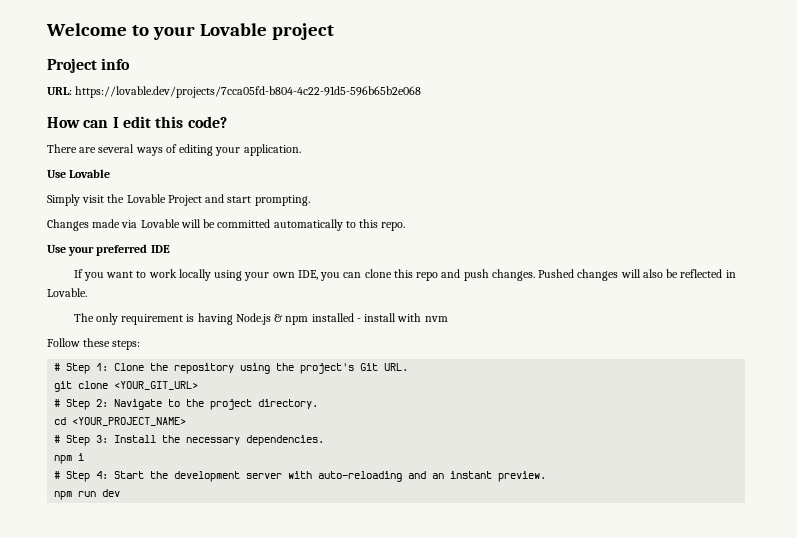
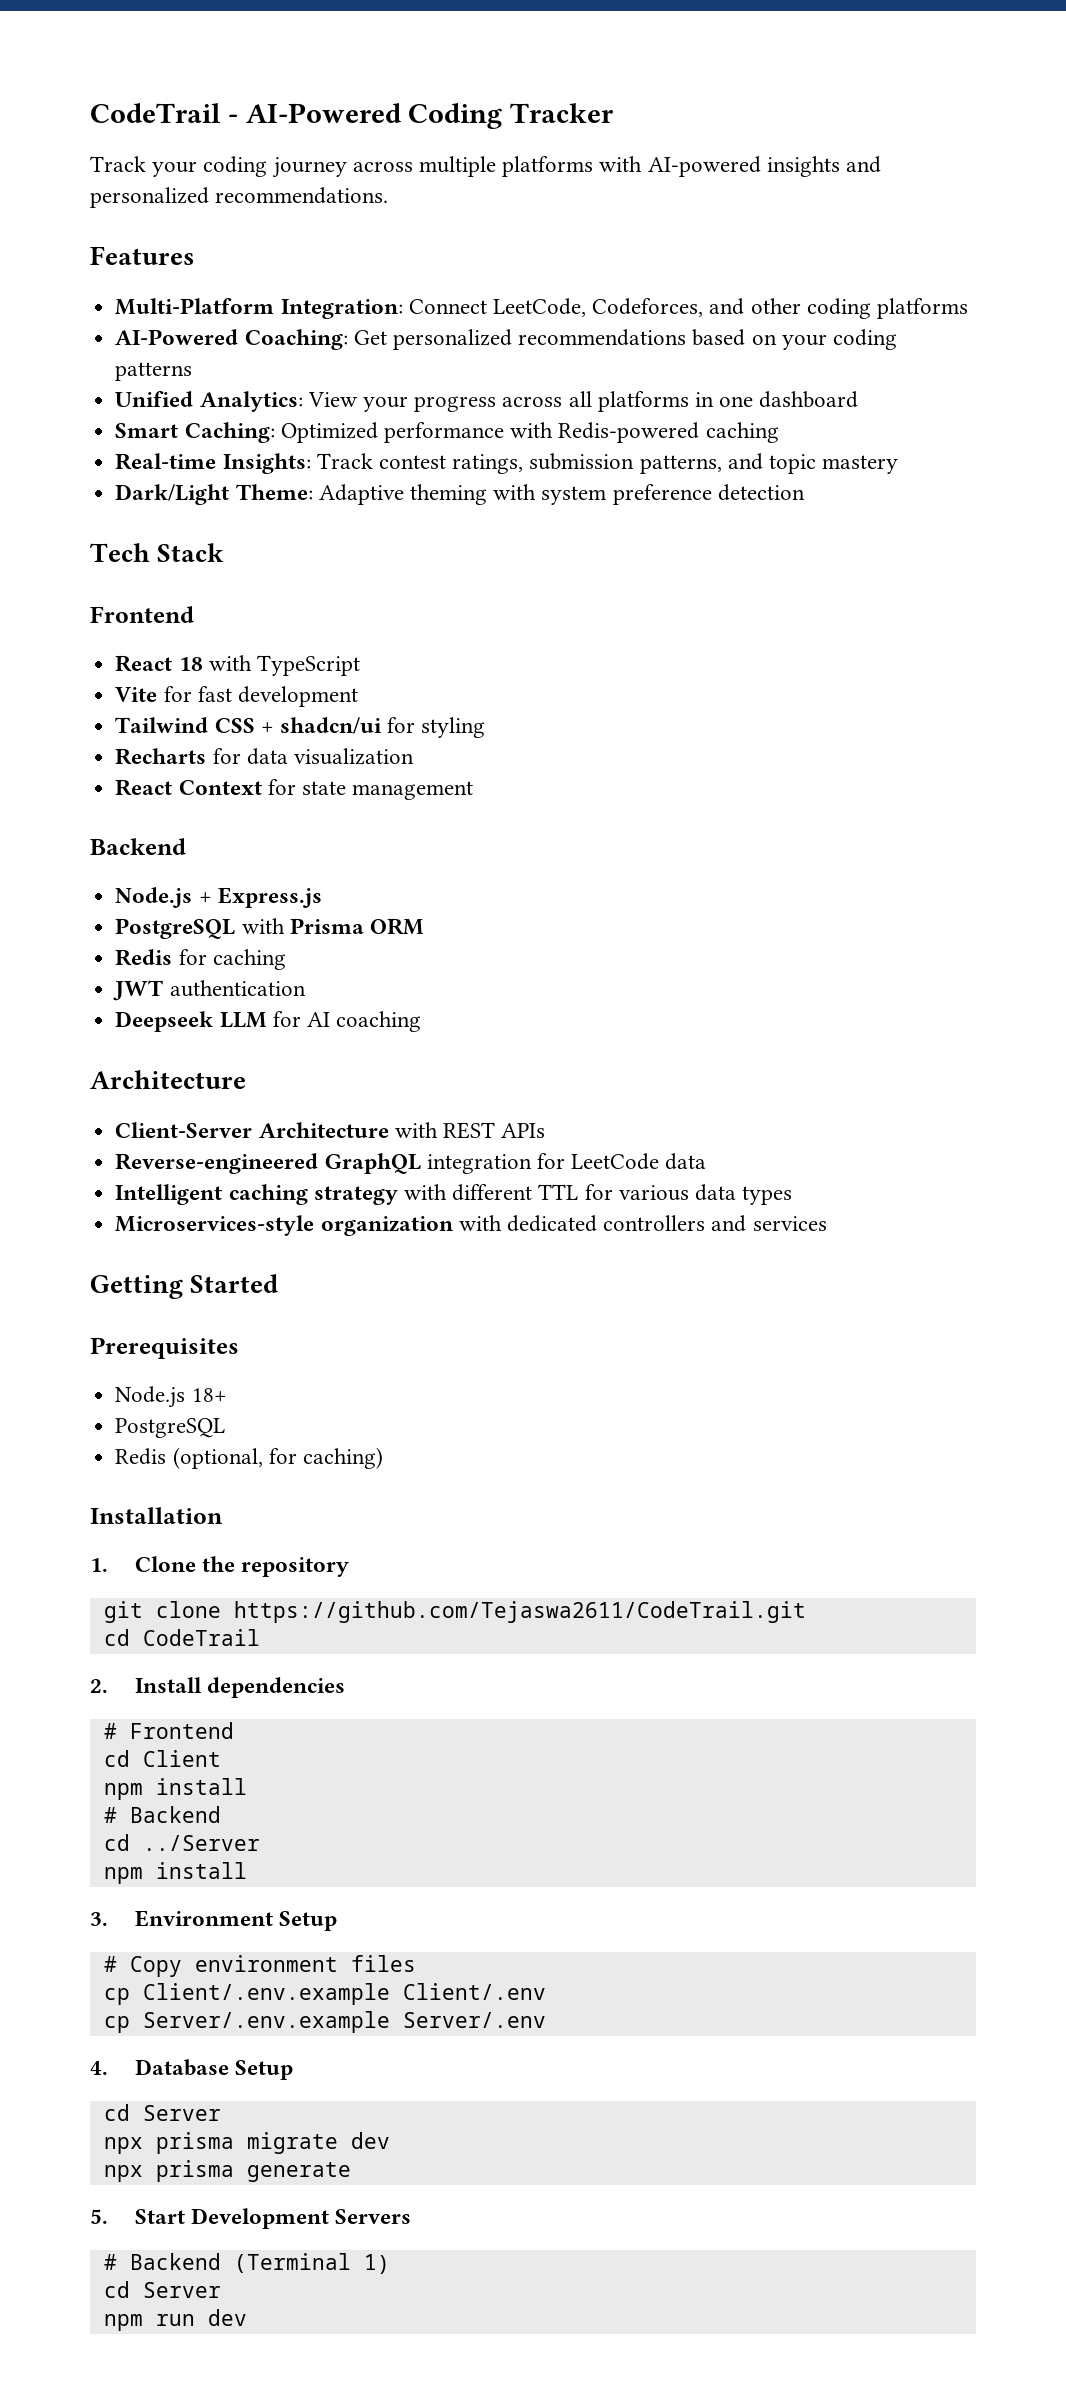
[46,23,334,40] [47,58,131,73] [47,86,422,98] [47,116,227,128] [47,144,301,156] [47,169,111,178] [47,194,310,206] [47,219,406,231] [47,244,170,256] [73,269,736,281] [47,288,87,297] [73,313,448,325] [47,338,141,350] [54,363,409,374] [54,381,199,392] [54,399,319,410] [54,417,187,426] [54,435,325,446] [54,453,85,464] [54,471,547,482] Welcome to your Lovable project // Project info // URL: https://lovable.dev/projects/7cca05fd-b804-4c22-91d5-596b65b2e068 // How can I edit this code? // There are several ways of editing your application. // Use Lovable // Simply visit the Lovable Project and start prompting. // Changes made via Lovable will be committed automatically to this repo. // Use your preferred IDE // If you want to work locally using your own IDE, you can clone this repo and push changes. Pushed changes will also be reflected in Lovable. // The only requirement is having Node.js & npm installed - install with nvm // Follow these steps: // # Step 1: Clone the repository using the project's Git URL. // git clone <YOUR_GIT_URL> // # Step 2: Navigate to the project directory. // cd <YOUR_PROJECT_NAME> // # Step 3: Install the necessary dependencies. // npm i // # Step 4: Start the development server with auto-reloading and an instant preview. -> [90,103,615,129] [90,156,882,178] [90,187,389,208] [90,246,195,265] [115,298,968,319] [115,329,897,350] [115,362,193,381] [115,391,859,412] [115,422,779,443] [115,453,899,474] [115,484,805,505] [90,543,225,562] [90,606,194,623] [115,655,360,676] [115,686,358,707] [115,717,486,738] [115,748,414,765] [115,779,474,800] [90,838,186,855] [115,887,322,908] [115,918,424,939] [115,949,286,970] [113,980,306,1001] [115,1011,422,1032] [90,1070,246,1089] [115,1122,546,1139] [115,1153,707,1174] [115,1184,793,1205] [115,1215,827,1236] [90,1274,279,1299] [90,1337,239,1359] [115,1386,227,1408] [115,1418,226,1438] [115,1447,383,1469] [90,1507,223,1524] [90,1556,350,1577] [103,1601,806,1623] [103,1629,260,1646] [90,1677,346,1698] [103,1722,234,1739] [103,1750,221,1767] [103,1778,247,1800] [103,1806,221,1823] [103,1834,260,1851] [103,1862,247,1884] [90,1910,338,1931] [103,1955,416,1977] [103,1983,546,2005] [103,2011,546,2033] [90,2059,294,2080] [103,2104,221,2121] [103,2132,390,2154] [103,2160,351,2182] [90,2208,412,2229] [103,2253,390,2274] [103,2281,221,2298] CodeTrail - AI-Powered Coding Tracker // Track your coding journey across multiple platforms with AI-powered insights and personalized recommendations. // Features // Multi-Platform Integration: Connect LeetCode, Codeforces, and other coding platforms // AI-Powered Coaching: Get personalized recommendations based on your coding patterns // Unified Analytics: View your progress across all platforms in one dashboard // Smart Caching: Optimized performance with Redis-powered caching // Real-time Insights: Track contest ratings, submission patterns, and topic mastery // Dark/Light Theme: Adaptive theming with system preference detection // Tech Stack // Frontend // React 18 with TypeScript // Vite for fast development // Tailwind CSS + shadcn/ui for styling // Recharts for data visualization // React Context for state management // Backend // Node.js + Express.js // PostgreSQL with Prisma ORM // Redis for caching // JWT authentication // Deepseek LLM for AI coaching // Architecture // Client-Server Architecture with REST APIs // Reverse-engineered GraphQL integration for LeetCode data // Intelligent caching strategy with different TTL for various data types // Microservices-style organization with dedicated controllers and services // Getting Started // Prerequisites // Node.js 18+ // PostgreSQL // Redis (optional, for caching) // Installation // 1. Clone the repository // git clone https://github.com/Tejaswa2611/CodeTrail.git // cd CodeTrail // 2. Install dependencies // # Frontend // cd Client // npm install // # Backend // cd ../Server // npm install // 3. Environment Setup // # Copy environment files // cp Client/.env.example Client/.env // cp Server/.env.example Server/.env // 4. Database Setup // cd Server // npx prisma migrate dev // npx prisma generate // 5. Start Development Servers // # Backend (Terminal 1) // cd Server

